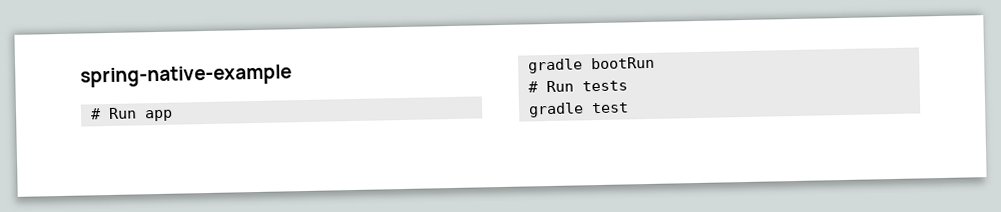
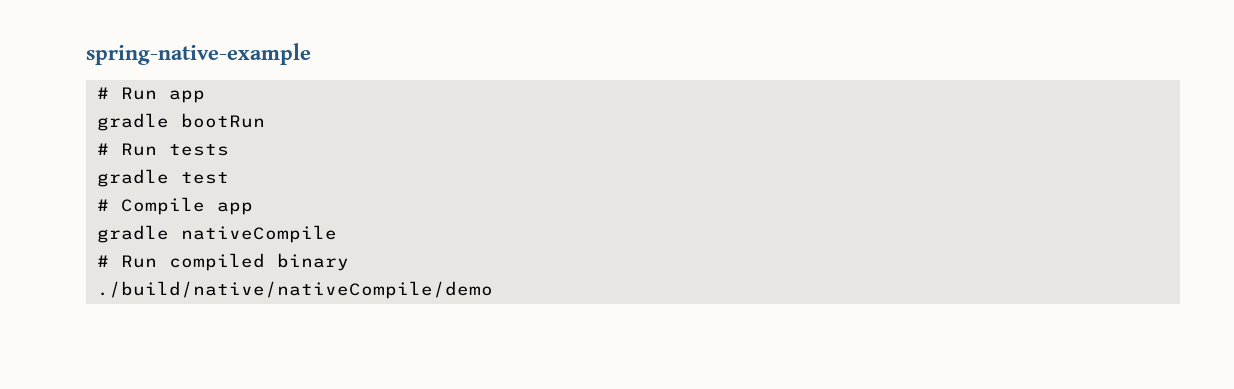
(629, 108) none -> [97,197,254,215] [97,225,338,243] [97,253,350,271] [97,281,494,299] // # Compile app // gradle nativeCompile // # Run compiled binary // ./build/native/nativeCompile/demo

